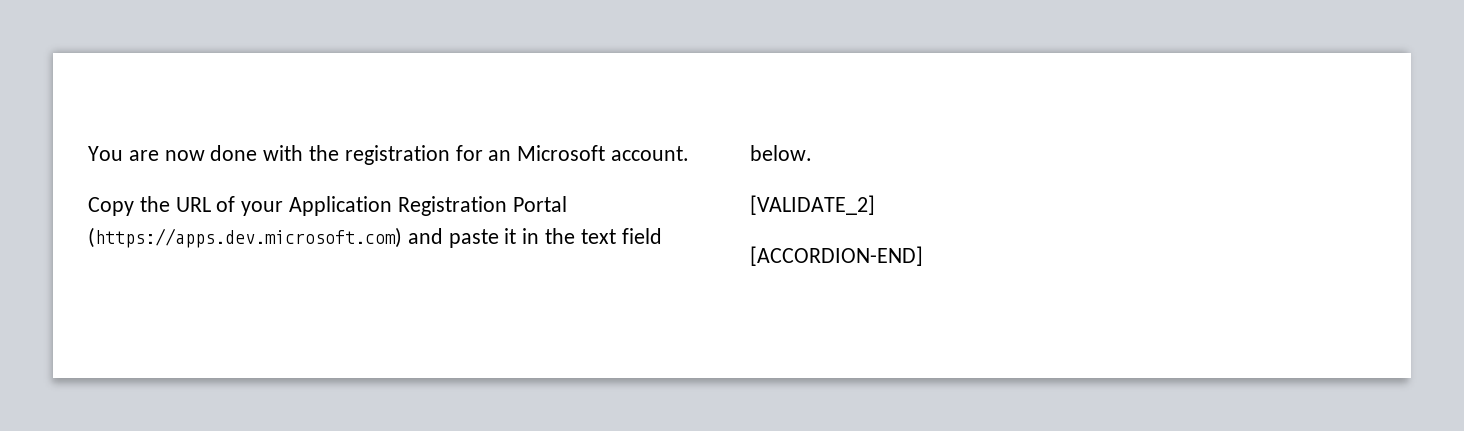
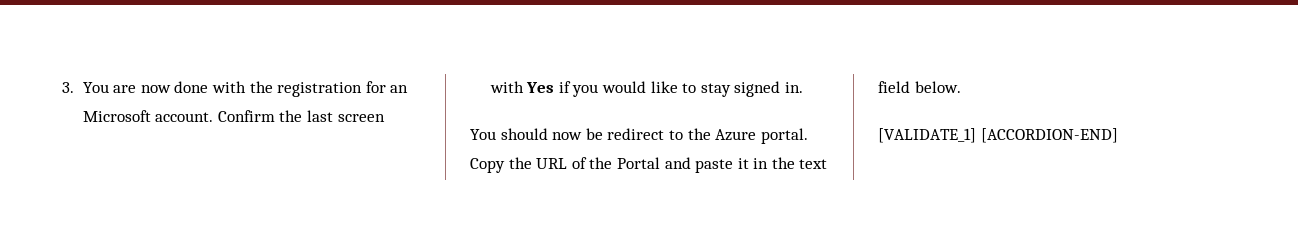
(88, 153) none -> [62,82,74,93] 3.
[88,196,567,216] [88,227,402,248] // Copy the URL of your Application Registration Portal (https://apps.dev.microsoft.com) -> [217,110,385,122] [489,81,803,97] [470,128,808,144] [470,157,660,173] Confirm the last screen with Yes if you would like to stay signed in. // You should now be redirect to the Azure portal. Copy the URL of the Portal
[750,195,875,215] [VALIDATE_2] // -> [878,128,976,143] [VALIDATE_1]

